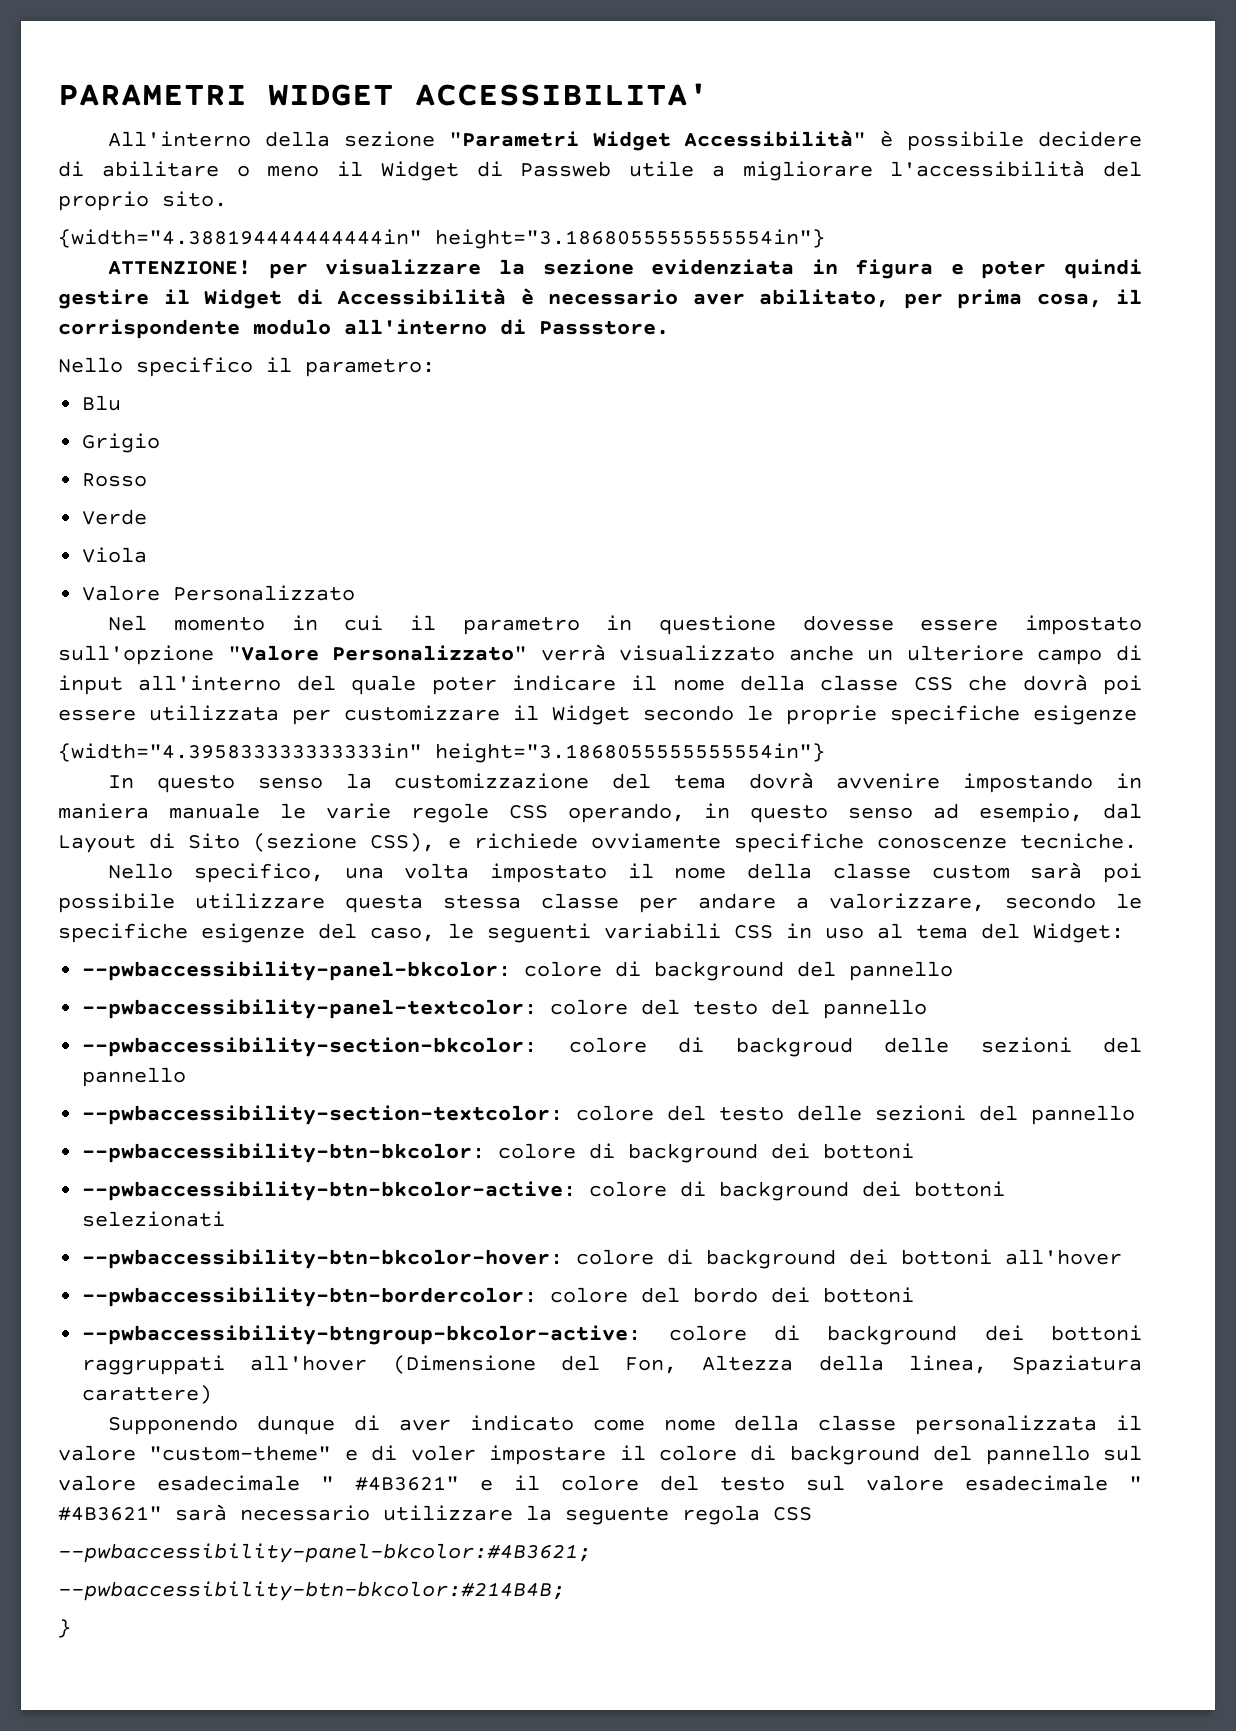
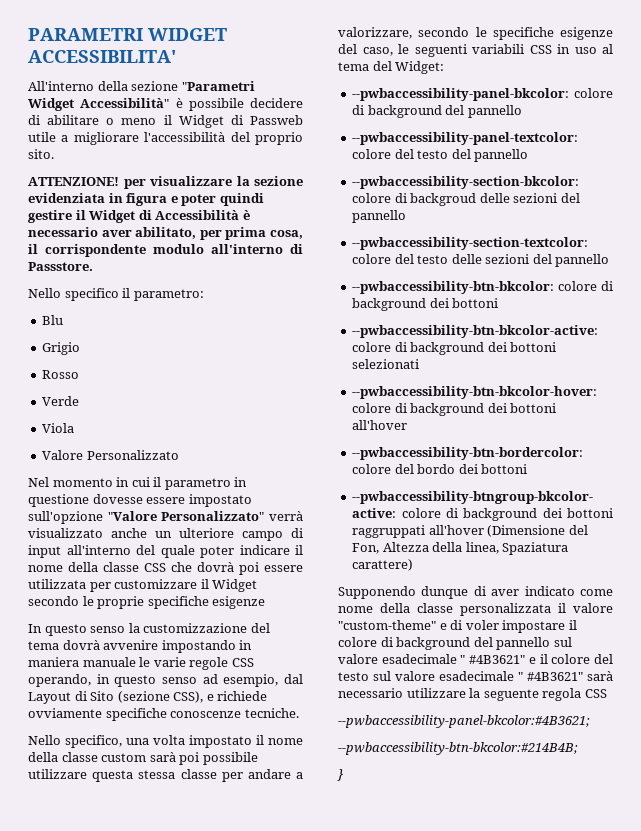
[58,229,825,249] // {width="4.388194444444444in" height="3.1868055555555554in"} -> (54, 154) none
[58,743,825,763] // {width="4.395833333333333in" height="3.1868055555555554in"} -> (266, 602) none

